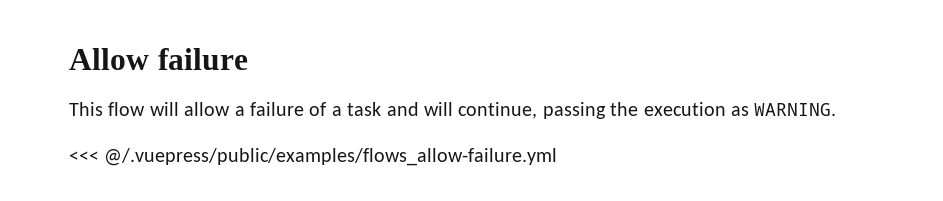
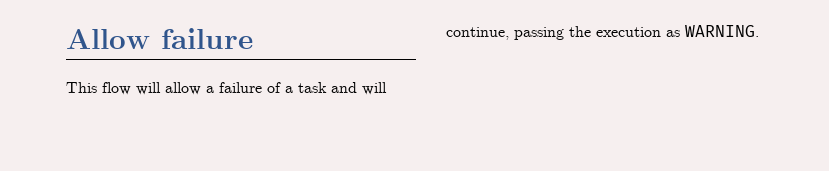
[69,148,558,166] // <<< @/.vuepress/public/examples/flows_allow-failure.yml -> (759, 31) none

